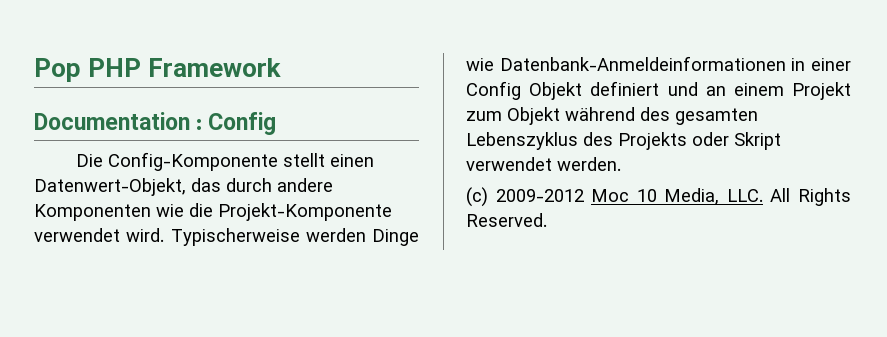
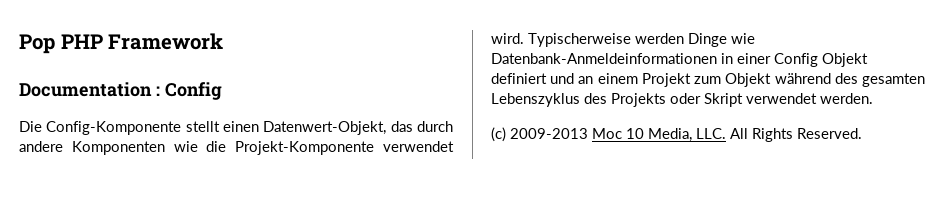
[495,189,584,202] 2009-2012 -> [510,128,588,139] 2009-2013

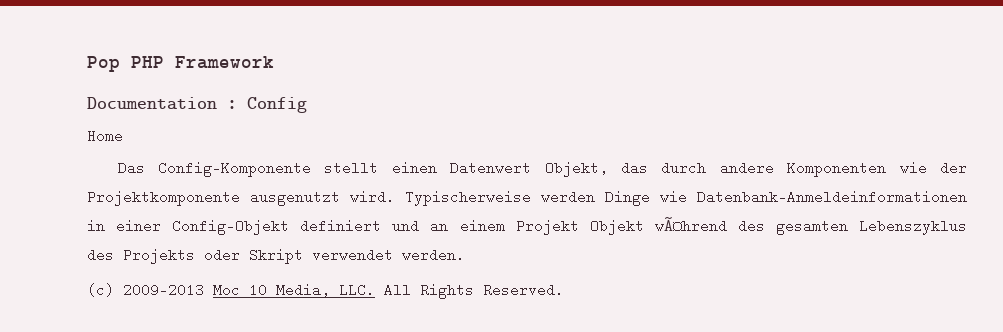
[19,121,42,132] Die -> [87,129,123,143] [117,161,145,175] Home // Das
[263,121,387,135] Datenwert-Objekt, -> [450,161,608,177] Datenwert Objekt,
[206,141,455,155] die Projekt-Komponente verwendet -> [939,161,967,175] [87,190,340,206] der Projektkomponente ausgenutzt
[774,53,868,67] Config Objekt -> [172,219,290,235] Config-Objekt
[694,73,831,87] zum Objekt während -> [589,217,727,235] Objekt wÃ¤hrend

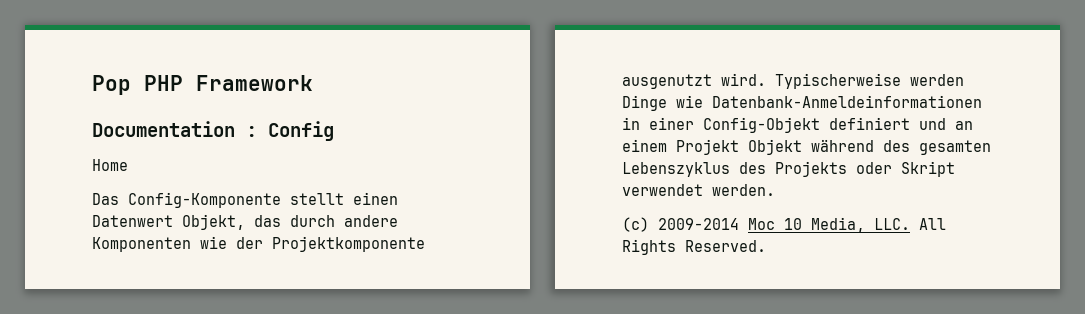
[654,217,727,233] wÃ¤hrend -> [811,139,874,152] während
[123,283,204,297] 2009-2013 -> [658,218,739,230] 2009-2014

